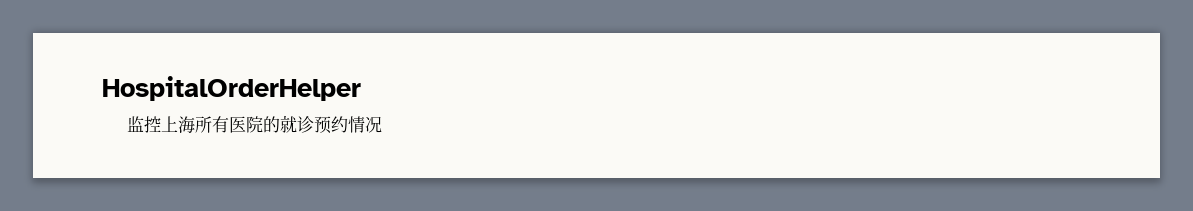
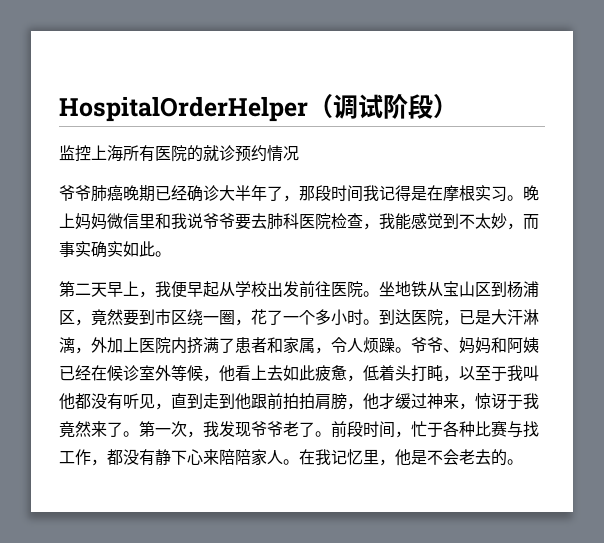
(361, 88) none -> [308,94,458,119] （调试阶段）
(382, 124) none -> [59,185,539,202] [59,213,539,230] [59,241,171,258] [59,281,539,298] [59,309,539,326] [59,337,539,354] [59,365,539,382] [59,393,539,410] [59,420,539,438] [59,449,523,466] // 爷爷肺癌晚期已经确诊大半年了，那段时间我记得是在摩根实习。晚上妈妈微信里和我说爷爷要去肺科医院检查，我能感觉到不太妙，而事实确实如此。 // 第二天早上，我便早起从学校出发前往医院。坐地铁从宝山区到杨浦区，竟然要到市区绕一圈，花了一个多小时。到达医院，已是大汗淋漓，外加上医院内挤满了患者和家属，令人烦躁。爷爷、妈妈和阿姨已经在候诊室外等候，他看上去如此疲惫，低着头打盹，以至于我叫他都没有听见，直到走到他跟前拍拍肩膀，他才缓过神来，惊讶于我竟然来了。第一次，我发现爷爷老了。前段时间，忙于各种比赛与找工作，都没有静下心来陪陪家人。在我记忆里，他是不会老去的。

